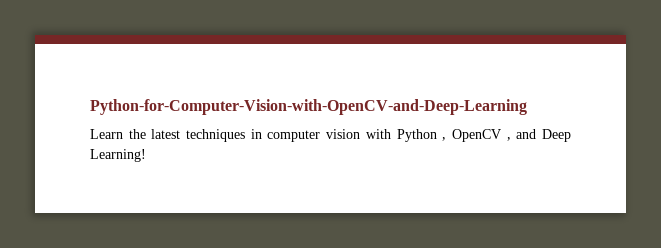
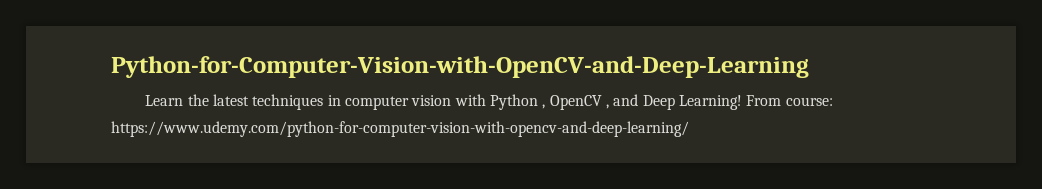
(146, 155) none -> [746,95,833,106] [111,121,689,137] From course: https://www.udemy.com/python-for-computer-vision-with-opencv-and-deep-learning/

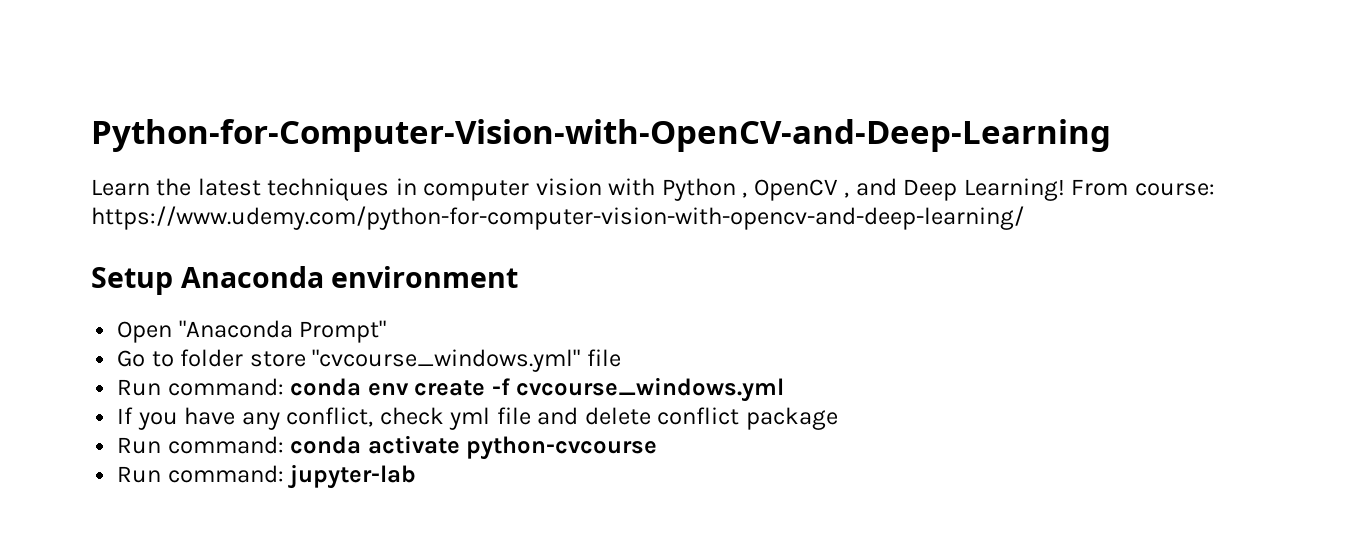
(689, 129) none -> [91,266,519,295] [117,320,387,343] [117,349,621,372] [117,377,785,402] [117,407,838,430] [117,435,658,460] [117,464,417,489] // Setup Anaconda environment // Open "Anaconda Prompt" // Go to folder store "cvcourse_windows.yml" file // Run command: conda env create -f cvcourse_windows.yml // If you have any conflict, check yml file and delete conflict package // Run command: conda activate python-cvcourse // Run command: jupyter-lab

